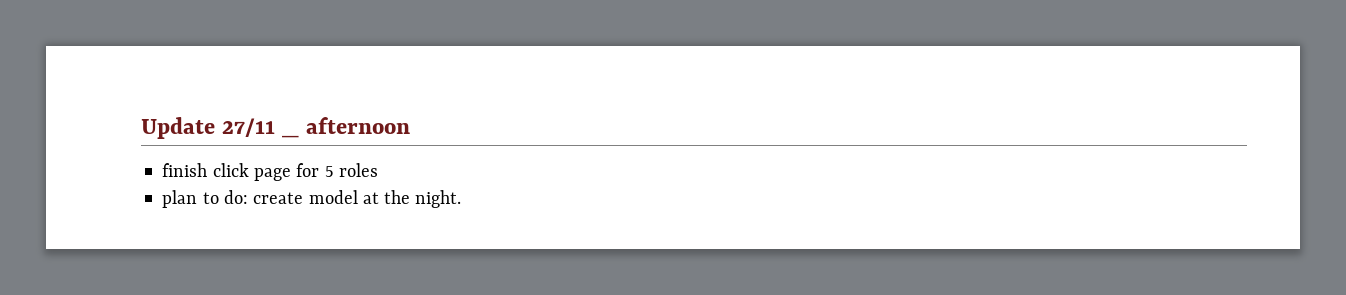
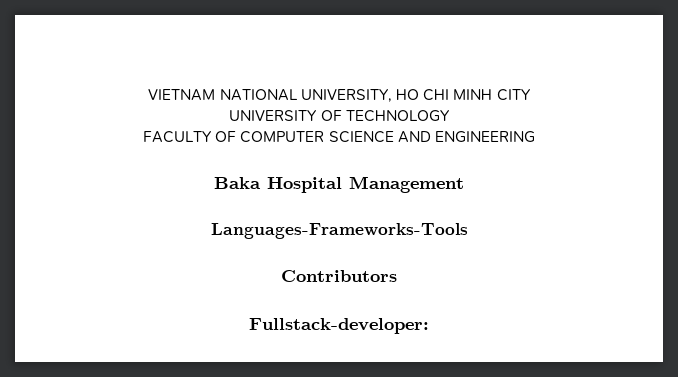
[141,117,300,139] [306,117,411,134] [162,163,378,181] [162,190,462,208] Update 27/11 _ afternoon // finish click page for 5 roles // plan to do: create model at the night. -> [148,89,531,102] [229,110,450,122] [143,131,535,143] [214,176,464,193] [210,223,468,239] [281,270,397,282] [249,318,429,334] VIETNAM NATIONAL UNIVERSITY, HO CHI MINH CITY // UNIVERSITY OF TECHNOLOGY // FACULTY OF COMPUTER SCIENCE AND ENGINEERING // Baka Hospital Management // Languages-Frameworks-Tools // Contributors // Fullstack-developer:

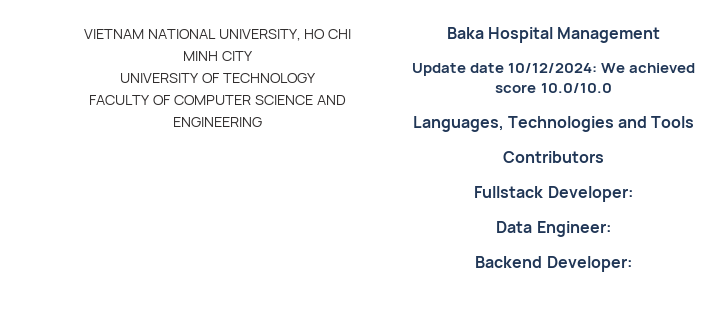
[210,223,468,239] [281,270,397,282] [249,318,429,334] Languages-Frameworks-Tools // Contributors // Fullstack-developer: -> [411,63,696,76] [495,83,612,93] [412,116,695,132] [503,151,604,163] [474,186,633,202] [496,221,611,237] [475,256,632,272] Update date 10/12/2024: We achieved score 10.0/10.0 // Languages, Technologies and Tools // Contributors // Fullstack Developer: // Data Engineer: // Backend Developer:

